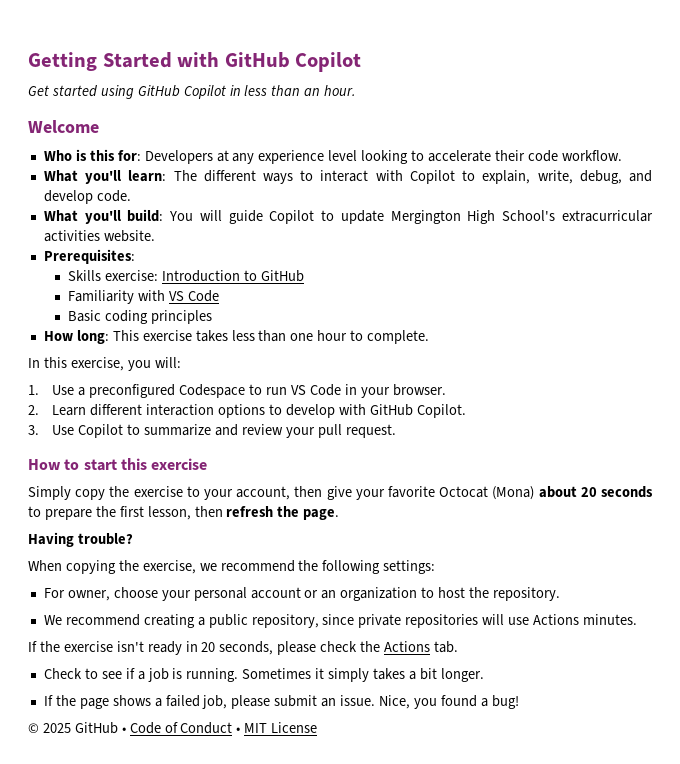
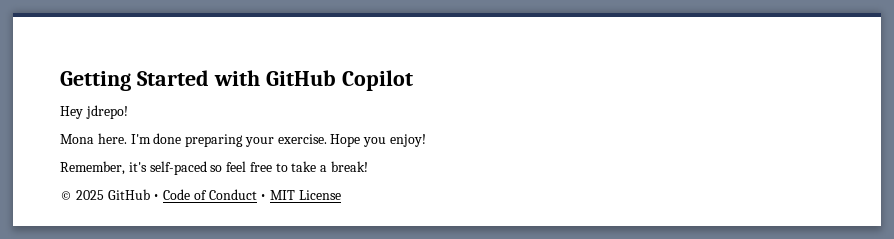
[28,85,357,99] [28,120,99,133] [43,149,622,164] [43,170,653,184] [43,190,131,204] [43,209,653,224] [43,230,155,242] [43,249,135,264] [68,270,305,282] [68,290,220,304] [68,310,213,324] [43,330,430,344] [28,357,181,371] [28,384,446,398] [28,404,466,418] [28,424,396,438] [28,458,208,471] [28,486,653,500] [28,506,340,520] [28,532,133,547] [28,560,436,574] [43,587,560,601] [43,614,637,628] [28,641,458,655] [43,668,484,682] [43,695,519,709] Get started using GitHub Copilot in less than an hour. // Welcome // Who is this for: Developers at any experience level looking to accelerate their code workflow. // What you'll learn: The different ways to interact with Copilot to explain, write, debug, and develop code. // What you'll build: You will guide Copilot to update Mergington High School's extracurricular activities website. // Prerequisites: // Skills exercise: Introduction to GitHub // Familiarity with VS Code // Basic coding principles // How long: This exercise takes less than one hour to complete. // In this exercise, you will: // 1. Use a preconfigured Codespace to run VS Code in your browser. // 2. Learn different interaction options to develop with GitHub Copilot. // 3. Use Copilot to summarize and review your pull request. // How to start this exercise // Simply copy the exercise to your account, then give your favorite Octocat (Mona) about 20 seconds to prepare the first lesson, then refresh the page. // Having trouble? // When copying the exercise, we recommend the following settings: // For owner, choose your personal account or an organization to host the repository. // We recommend creating a public repository, since private repositories will use Actions minutes. // If the exercise isn't ready in 20 seconds, please check the Actions tab. // Check to see if a job is running. Sometimes it simply takes a bit longer. // If the page shows a failed job, please submit an issue. Nice, you found a bug! -> [60,105,128,119] [60,133,427,147] [60,161,369,175] Hey jdrepo! // Mona here. I'm done preparing your exercise. Hope you enjoy! // Remember, it's self-paced so feel free to take a break!

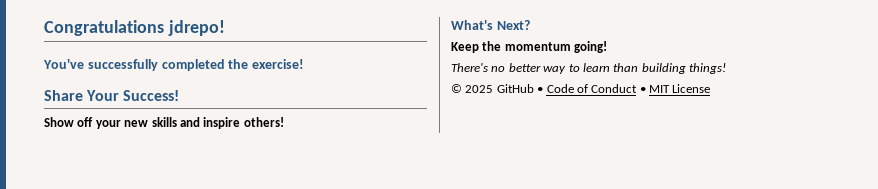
[60,70,413,91] [60,105,128,119] [60,133,427,147] [60,161,369,175] Getting Started with GitHub Copilot // Hey jdrepo! // Mona here. I'm done preparing your exercise. Hope you enjoy! // Remember, it's self-paced so feel free to take a break! -> [44,20,225,36] [43,59,305,71] [44,90,180,101] [44,117,284,129] [451,20,530,30] [451,41,608,53] [451,63,726,74] Congratulations jdrepo! // You've successfully completed the exercise! // Share Your Success! // Show off your new skills and inspire others! // What's Next? // Keep the momentum going! // There's no better way to learn than building things!

